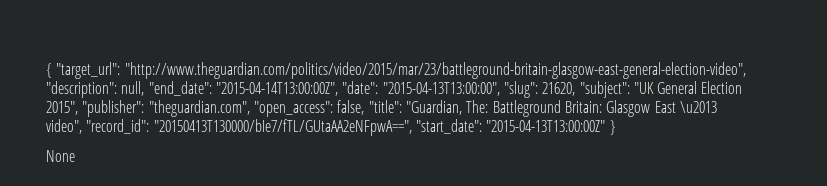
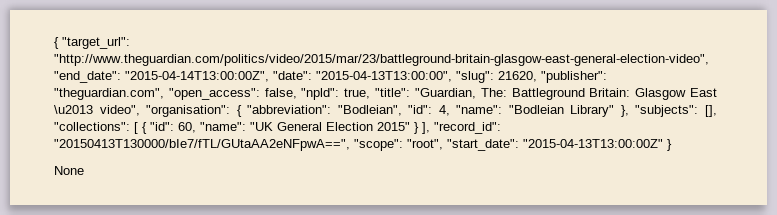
[46,81,145,98] "description": null, -> (709, 60) none
[579,81,743,98] [46,101,78,115] "subject": "UK General Election 2015", -> (537, 76) none
(365, 107) none -> [301,88,371,100] "npld": true,
[86,119,412,136] "record_id": "20150413T130000/bIe7/fTL/GUtaAA2eNFpwA==", -> [146,105,718,117] [54,122,501,134] [54,139,443,151] "organisation": { "abbreviation": "Bodleian", "id": 4, "name": "Bodleian Library" }, "subjects": [], "collections": [ { "id": 60, "name": "UK General Election 2015" } ], "record_id": "20150413T130000/bIe7/fTL/GUtaAA2eNFpwA==", "scope": "root",

